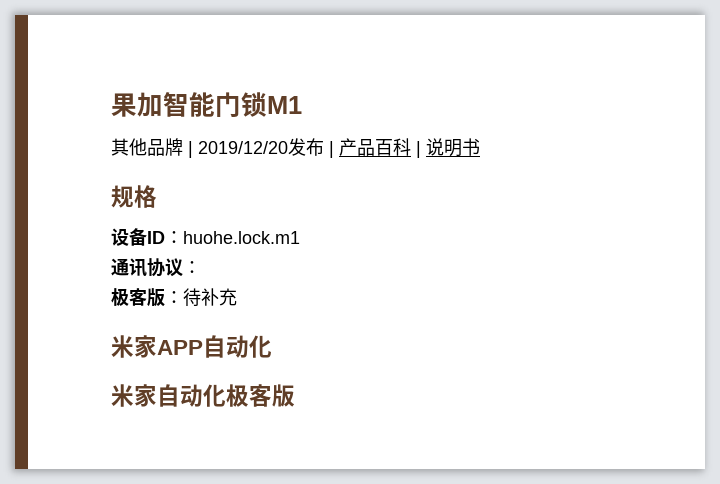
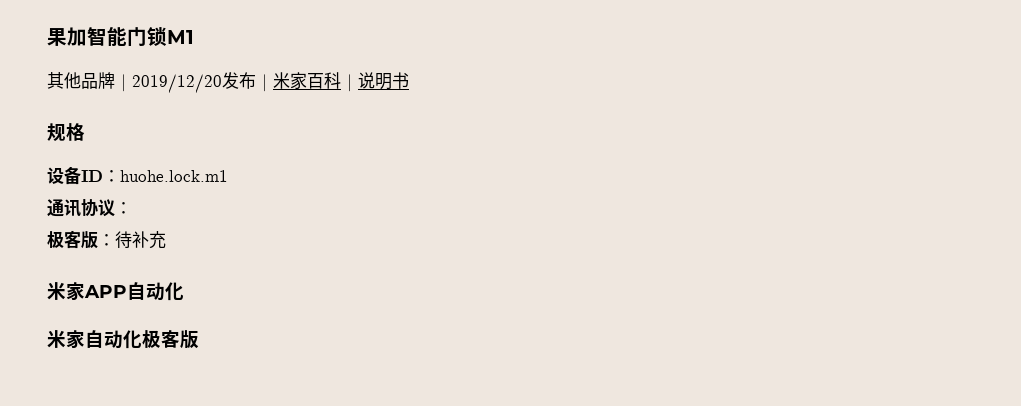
[339,138,375,156] 产品 -> [273,72,307,90] 米家

